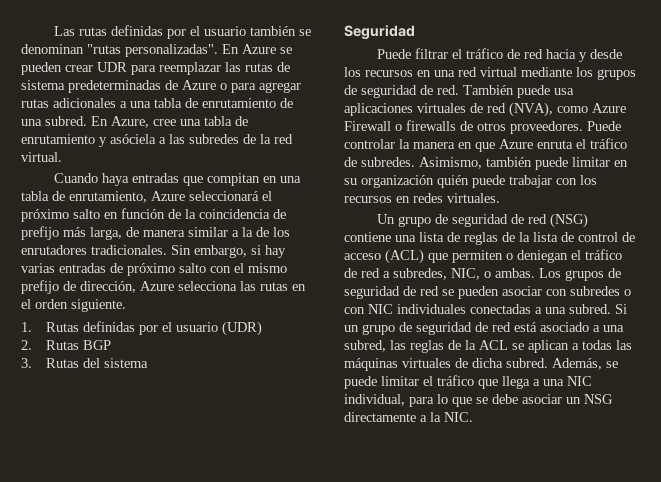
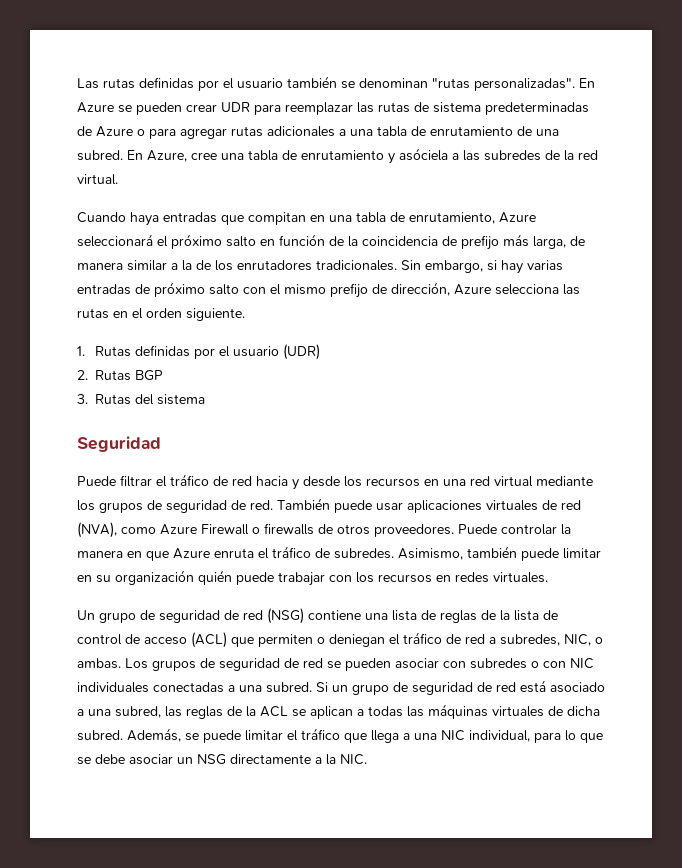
[554,88,574,95] usa -> [376,502,403,511] usar

